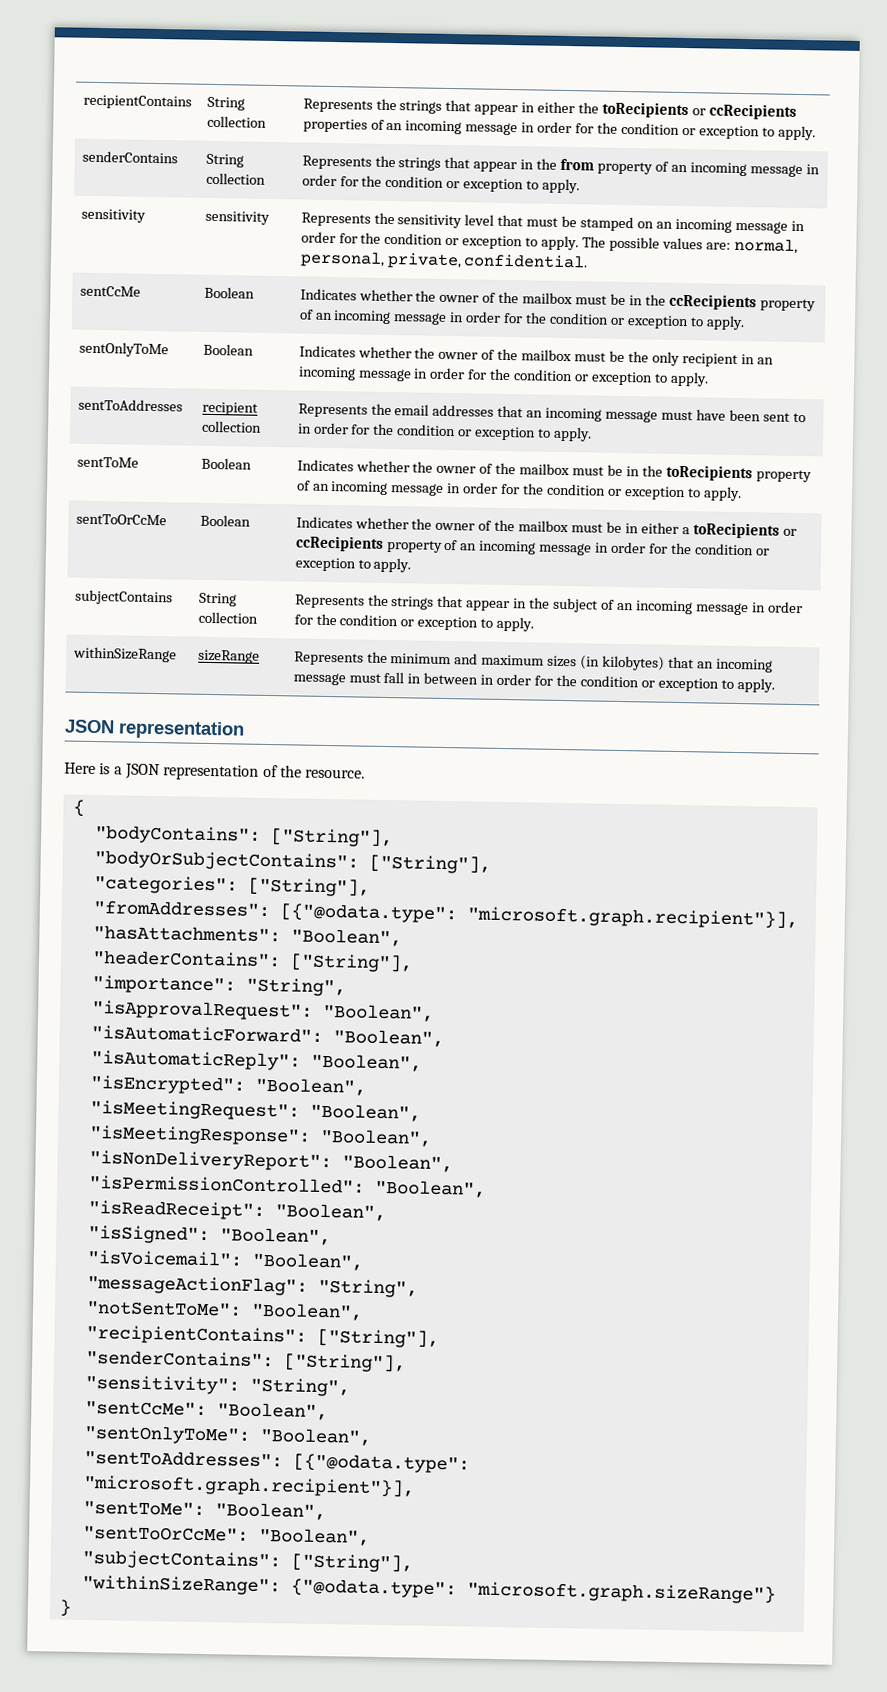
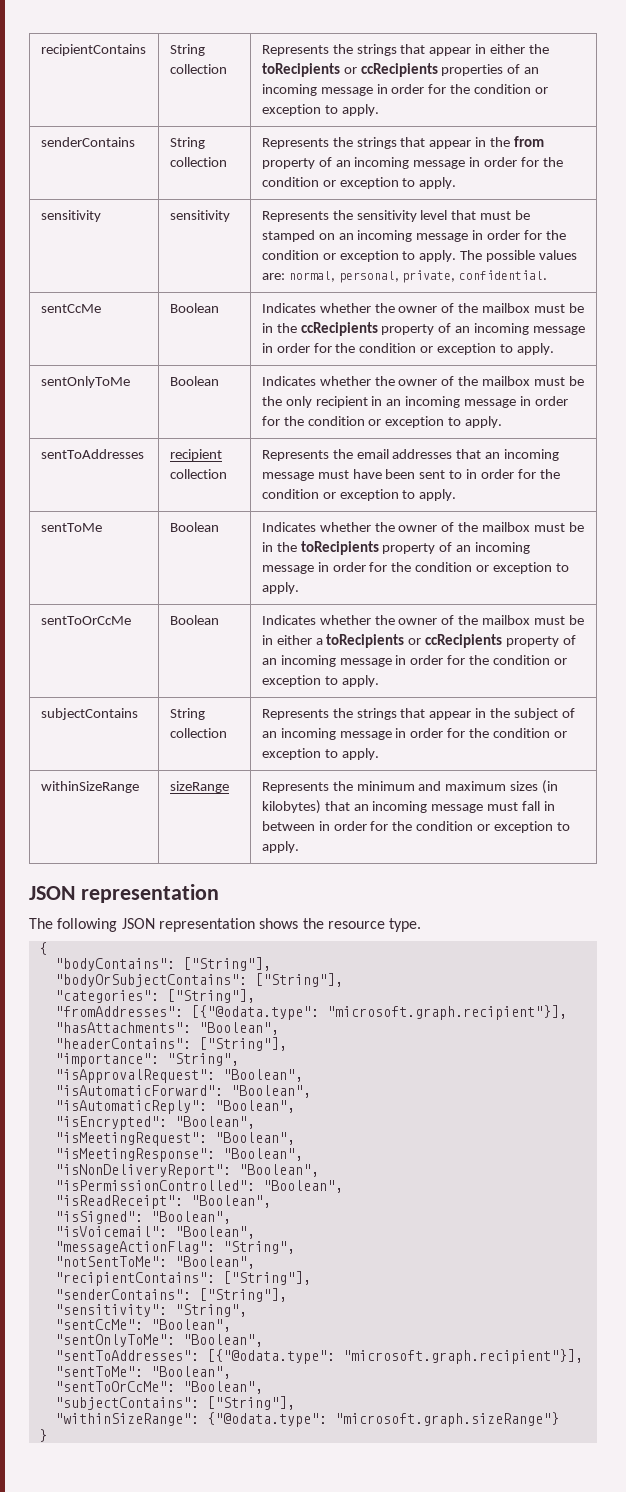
[64,762,366,781] Here is a JSON representation of the resource. -> [29,918,422,932] The following JSON representation shows the resource type.

